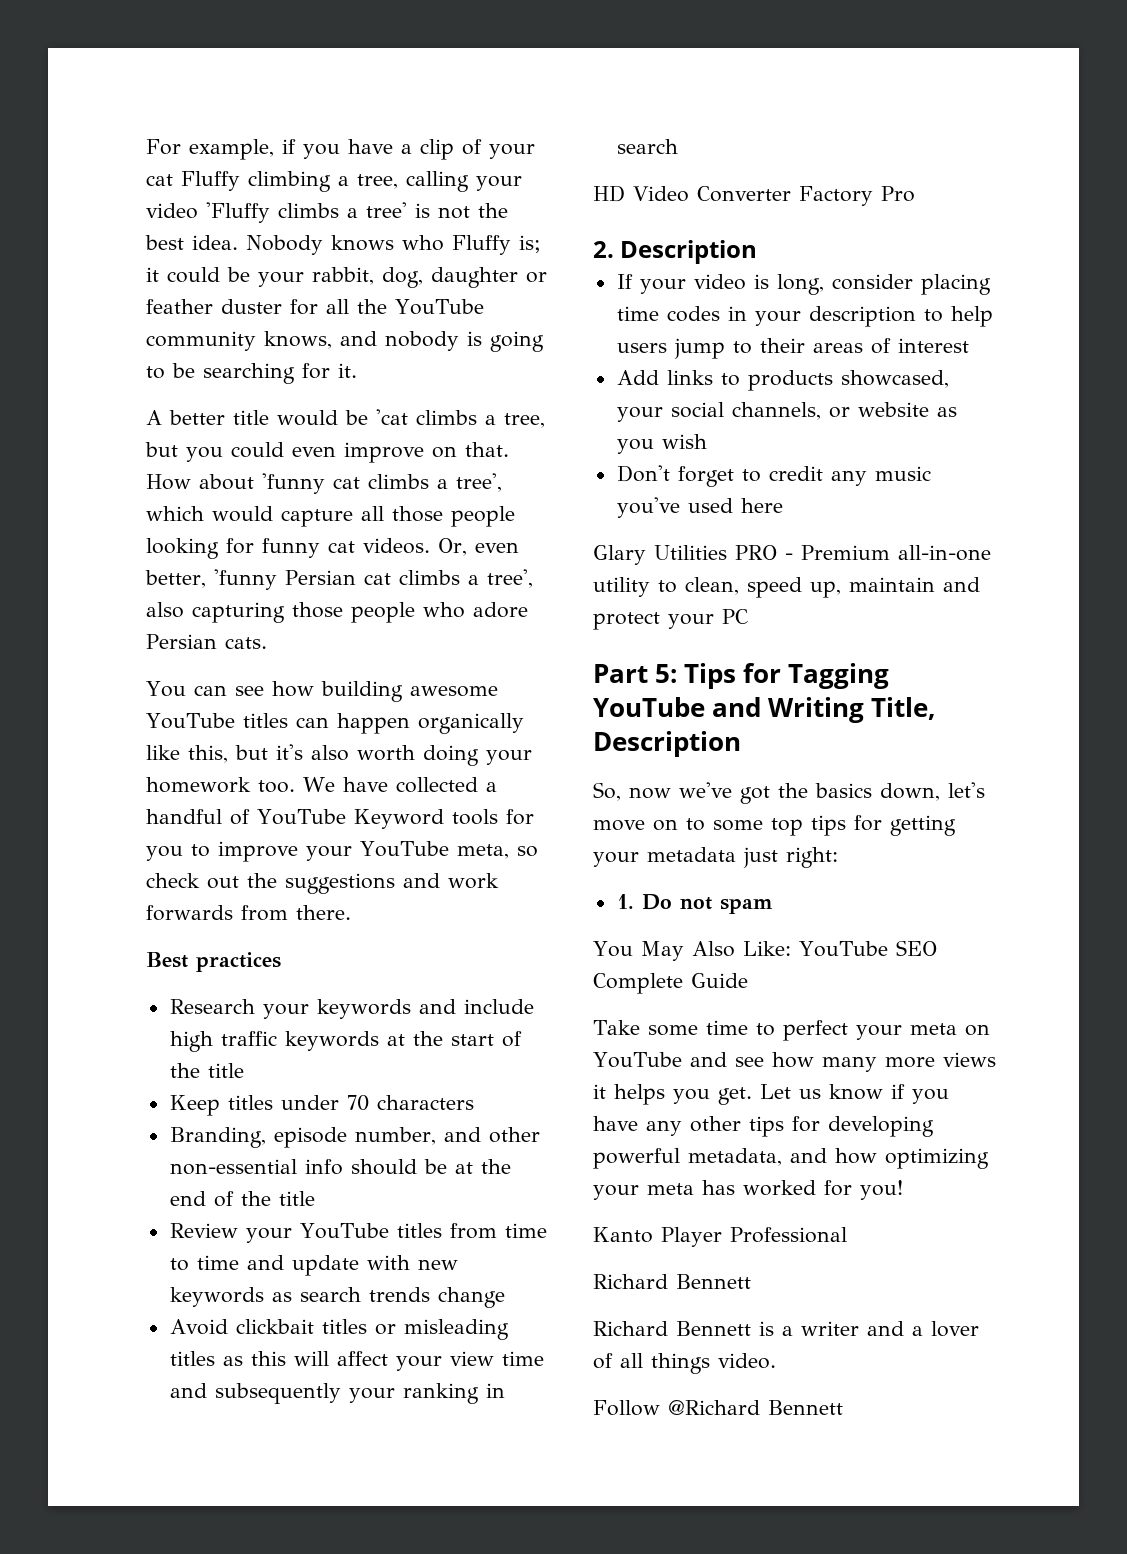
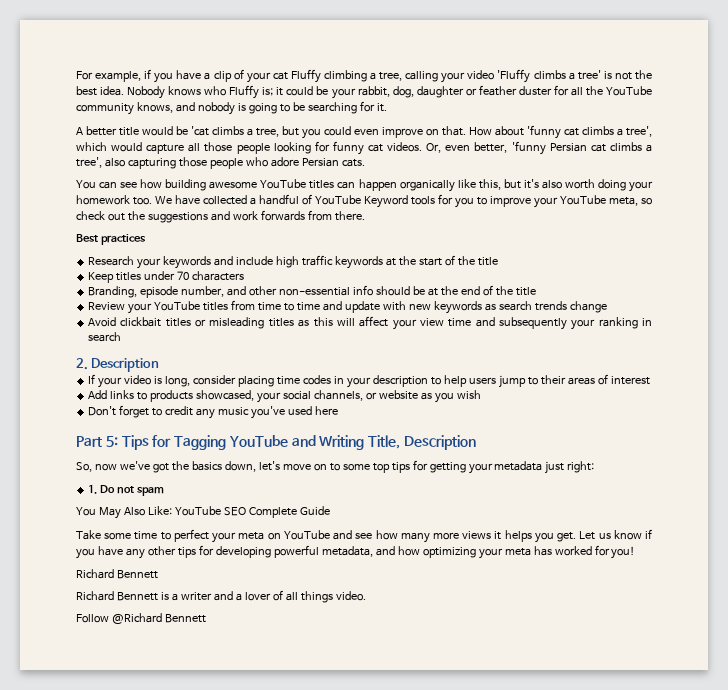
[593,185,915,206] // HD Video Converter Factory Pro -> (122, 337) none
[593,545,991,565] [593,577,980,598] [593,609,748,630] // Glary Utilities PRO - Premium all-in-one utility to clean, speed up, maintain and protect your PC -> (338, 410) none
[593,1227,847,1247] // Kanto Player Professional -> (636, 552) none

